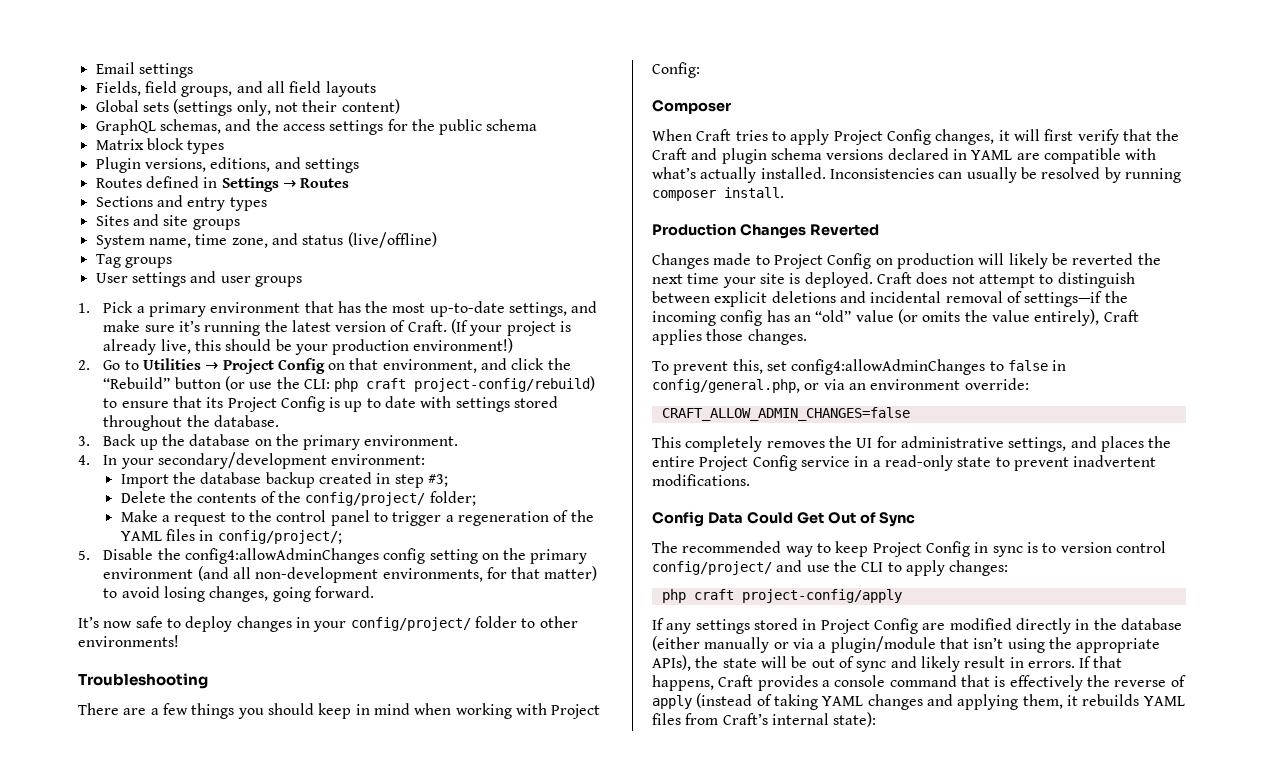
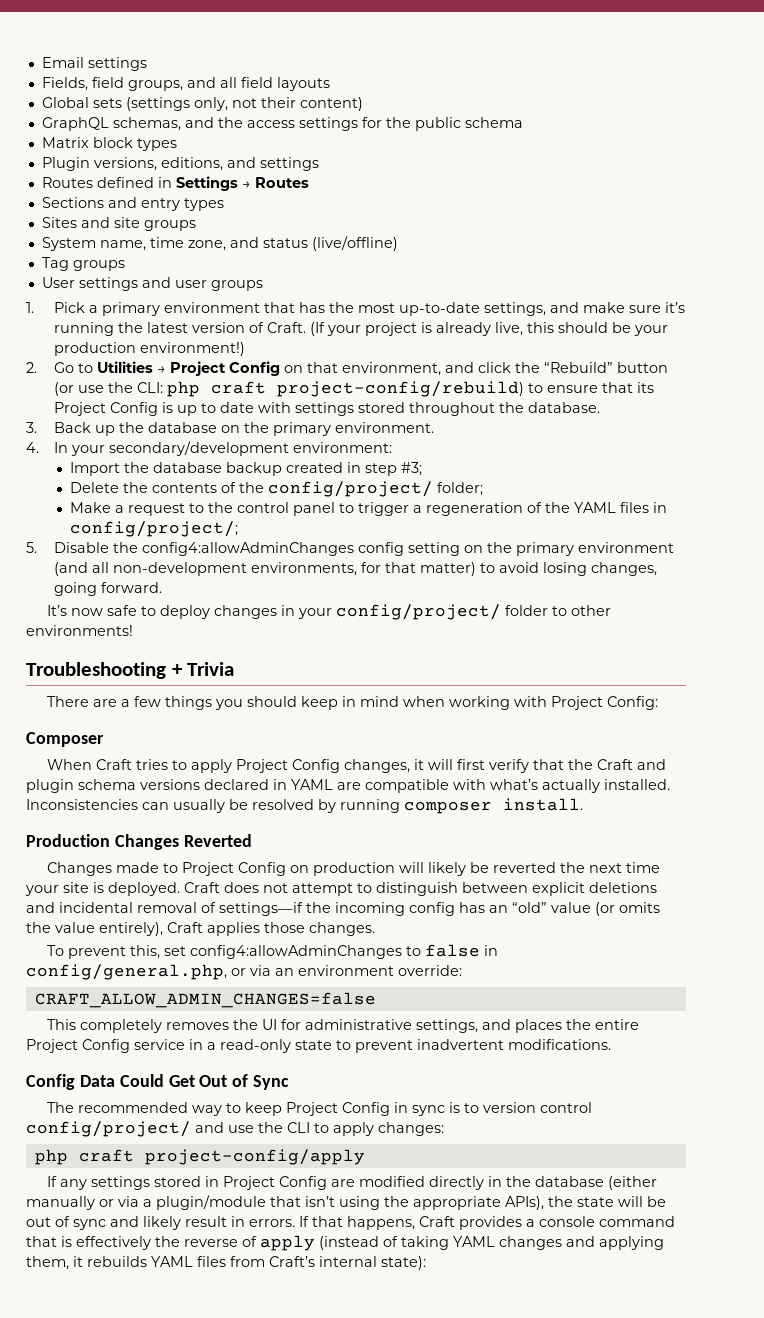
(208, 681) none -> [171,662,235,676] + Trivia

